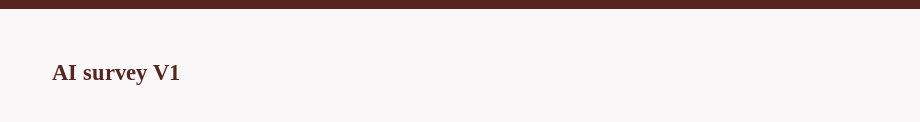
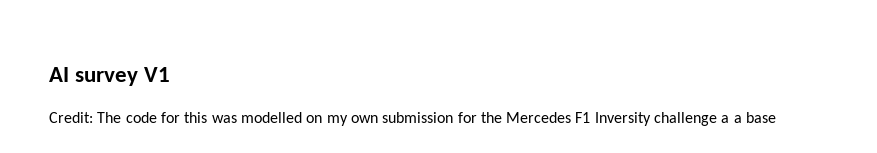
(181, 72) none -> [49,112,777,126] // Credit: The code for this was modelled on my own submission for the Mercedes F1 Inversity challenge a a base

